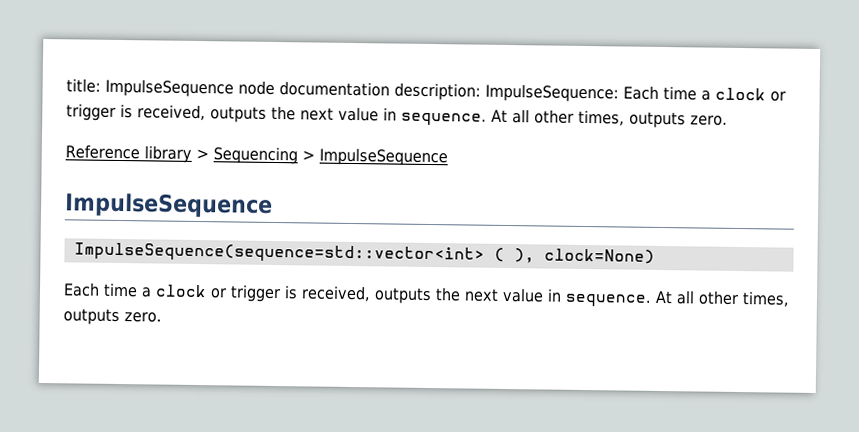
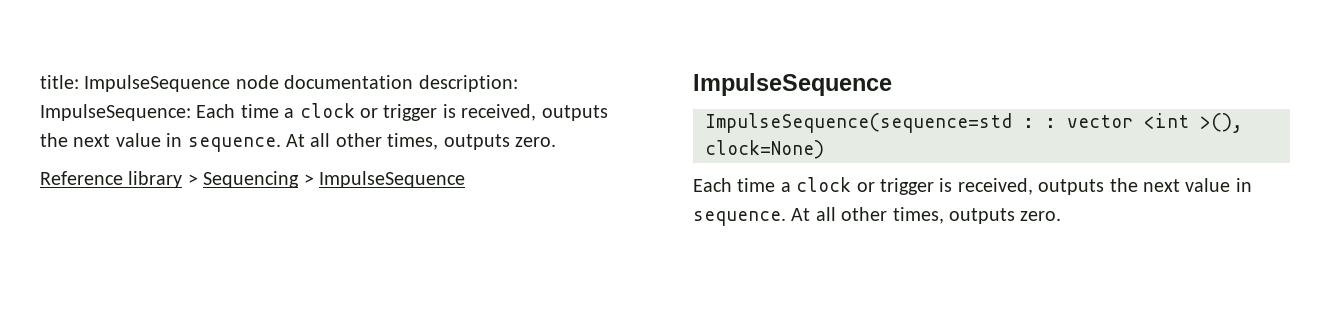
[73,242,535,264] ImpulseSequence(sequence=std::vector<int> ( ), -> [705,113,1243,133] ImpulseSequence(sequence=std : : vector <int >(),

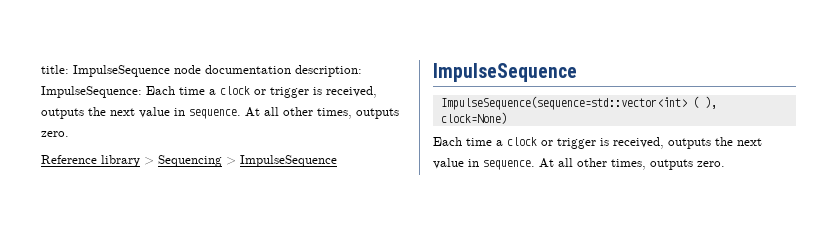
[705,113,1243,133] ImpulseSequence(sequence=std : : vector <int >(), -> [440,96,717,110] ImpulseSequence(sequence=std::vector<int> ( ),

